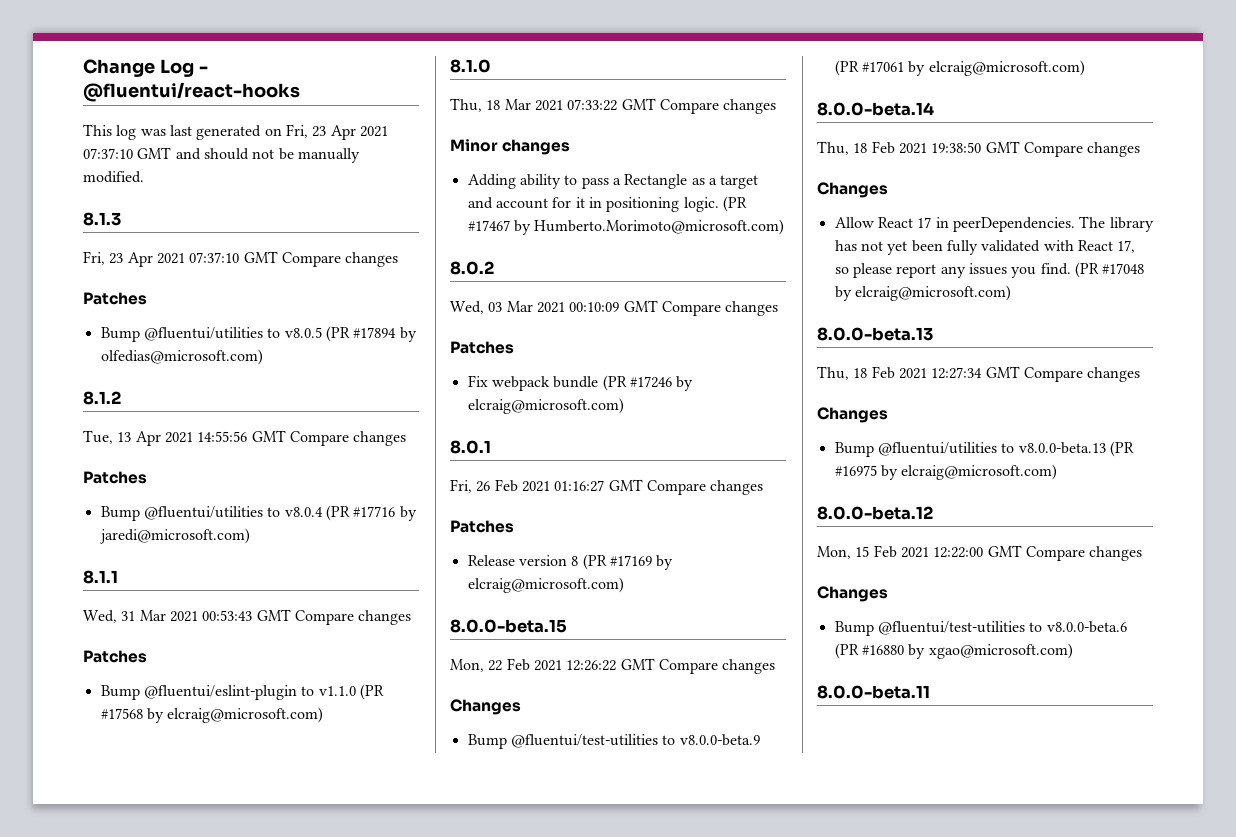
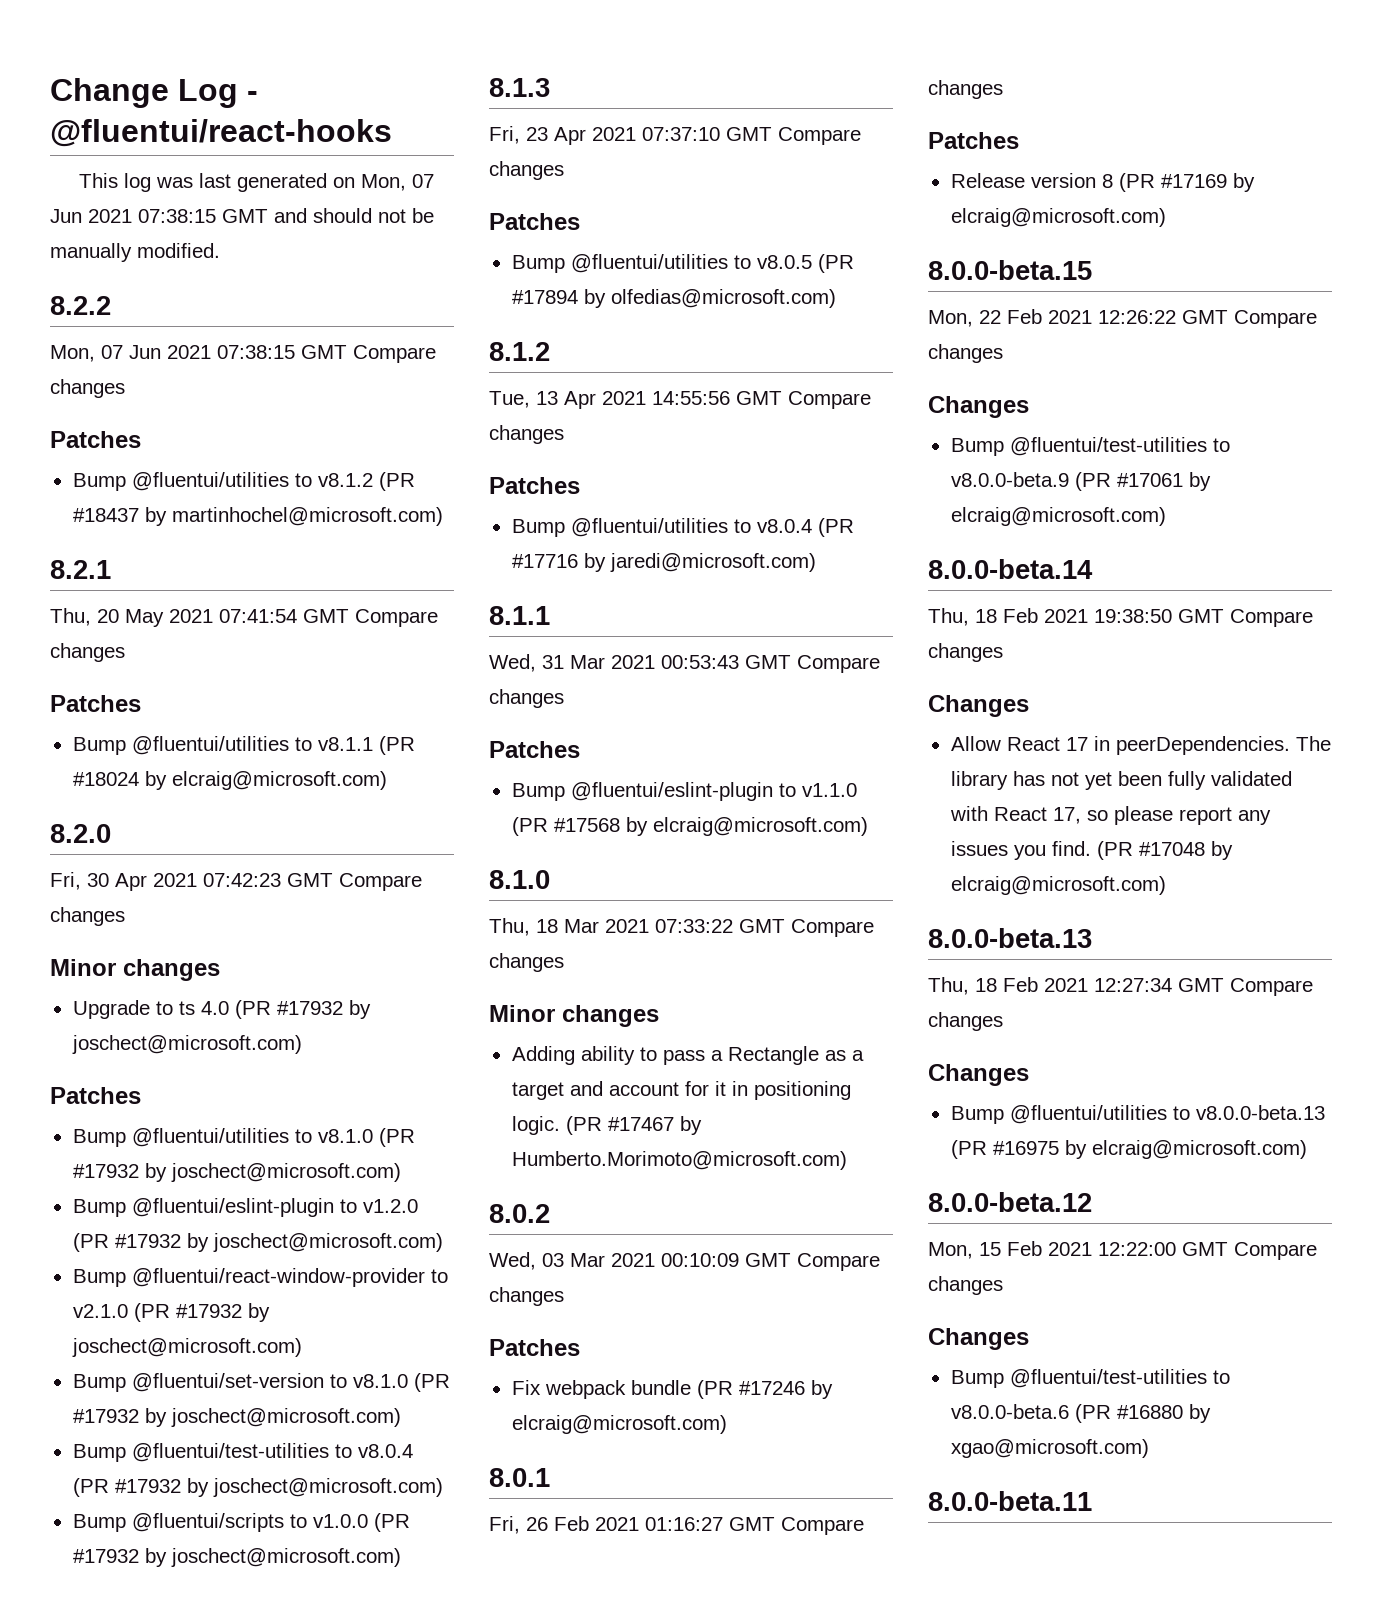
[285,124,388,140] [83,148,133,159] Fri, 23 Apr 2021 07:37:10 -> [360,174,434,191] [50,209,216,223] Mon, 07 Jun 2021 07:38:15
(144, 177) none -> [50,296,111,315] [50,345,436,363] [50,379,125,398] [50,431,141,448] [72,472,415,491] [72,507,443,526] [50,560,111,579] [50,608,438,627] [50,643,125,662] [50,695,141,712] [72,736,415,755] [72,771,387,790] [50,824,111,843] [50,872,422,891] [50,907,125,926] [50,959,220,981] [72,1000,371,1019] [71,1035,302,1054] [50,1087,141,1104] [72,1128,415,1147] [72,1163,401,1182] [72,1198,418,1217] [72,1233,443,1252] [72,1268,448,1287] [72,1303,270,1322] [71,1338,302,1357] [72,1373,450,1392] [72,1408,401,1427] [72,1443,413,1462] [72,1478,443,1497] [72,1513,410,1532] [72,1548,401,1567] // 8.2.2 // Mon, 07 Jun 2021 07:38:15 GMT Compare changes // Patches // Bump @fluentui/utilities to v8.1.2 (PR #18437 by martinhochel@microsoft.com) // 8.2.1 // Thu, 20 May 2021 07:41:54 GMT Compare changes // Patches // Bump @fluentui/utilities to v8.1.1 (PR #18024 by elcraig@microsoft.com) // 8.2.0 // Fri, 30 Apr 2021 07:42:23 GMT Compare changes // Minor changes // Upgrade to ts 4.0 (PR #17932 by joschect@microsoft.com) // Patches // Bump @fluentui/utilities to v8.1.0 (PR #17932 by joschect@microsoft.com) // Bump @fluentui/eslint-plugin to v1.2.0 (PR #17932 by joschect@microsoft.com) // Bump @fluentui/react-window-provider to v2.1.0 (PR #17932 by joschect@microsoft.com) // Bump @fluentui/set-version to v8.1.0 (PR #17932 by joschect@microsoft.com) // Bump @fluentui/test-utilities to v8.0.4 (PR #17932 by joschect@microsoft.com) // Bump @fluentui/scripts to v1.0.0 (PR #17932 by joschect@microsoft.com)

